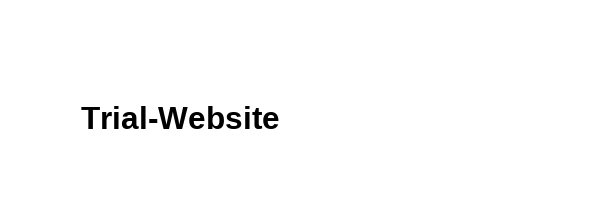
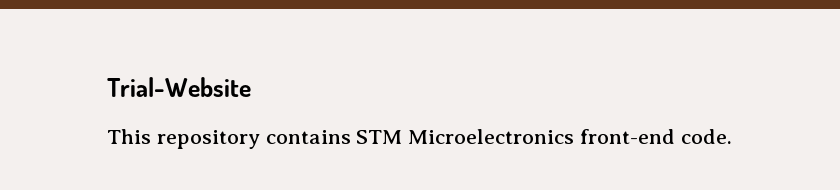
(280, 117) none -> [107,129,732,149] // This repository contains STM Microelectronics front-end code.

